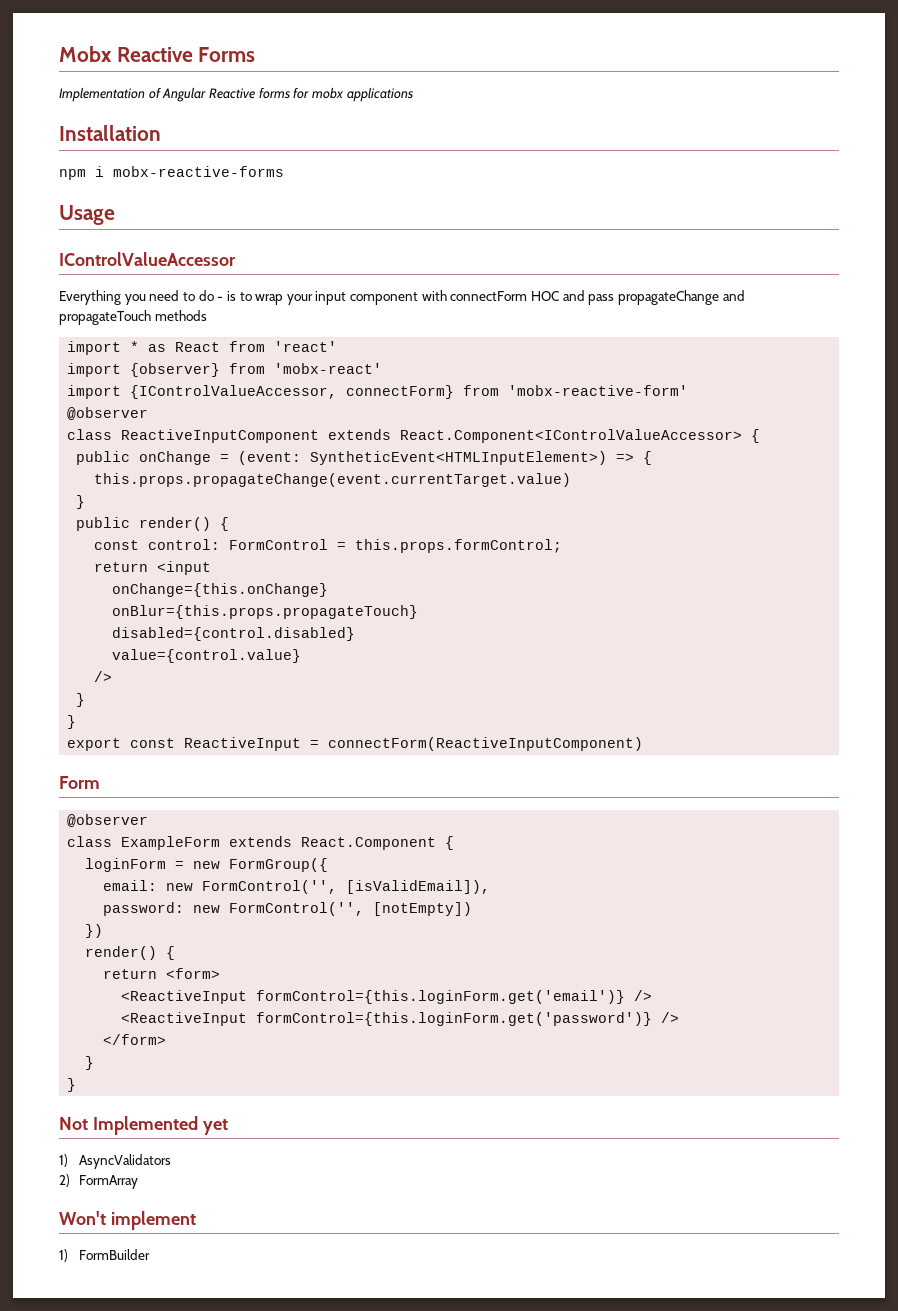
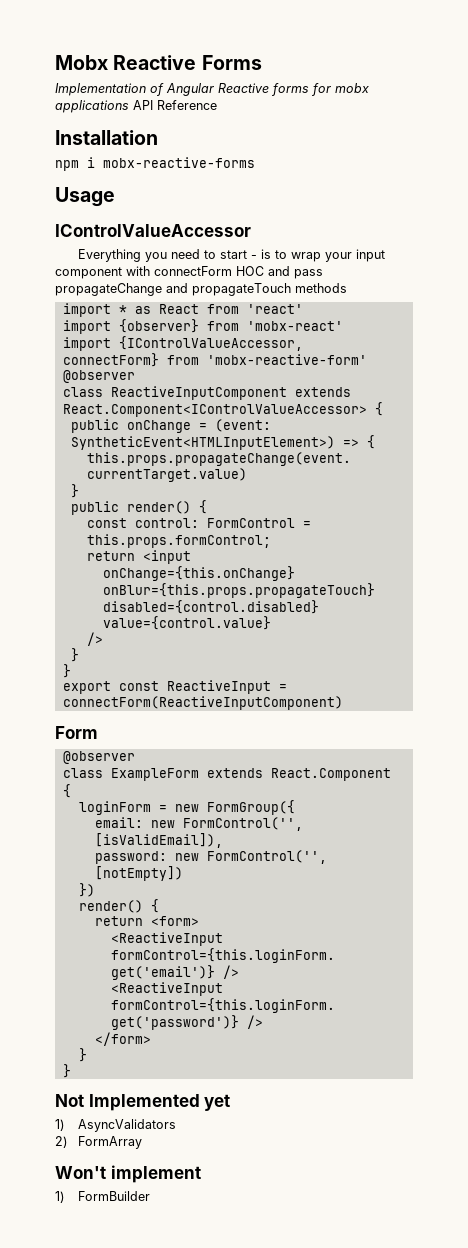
(413, 94) none -> [133,100,217,110] API Reference
[198,290,214,301] do -> [220,250,248,259] start

